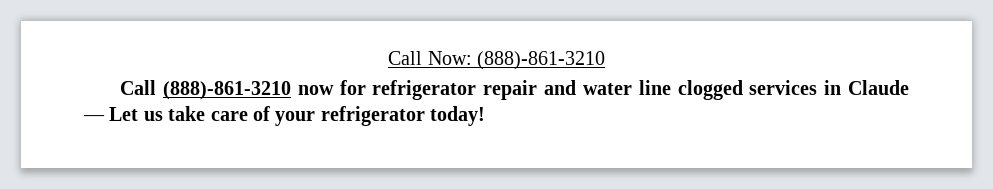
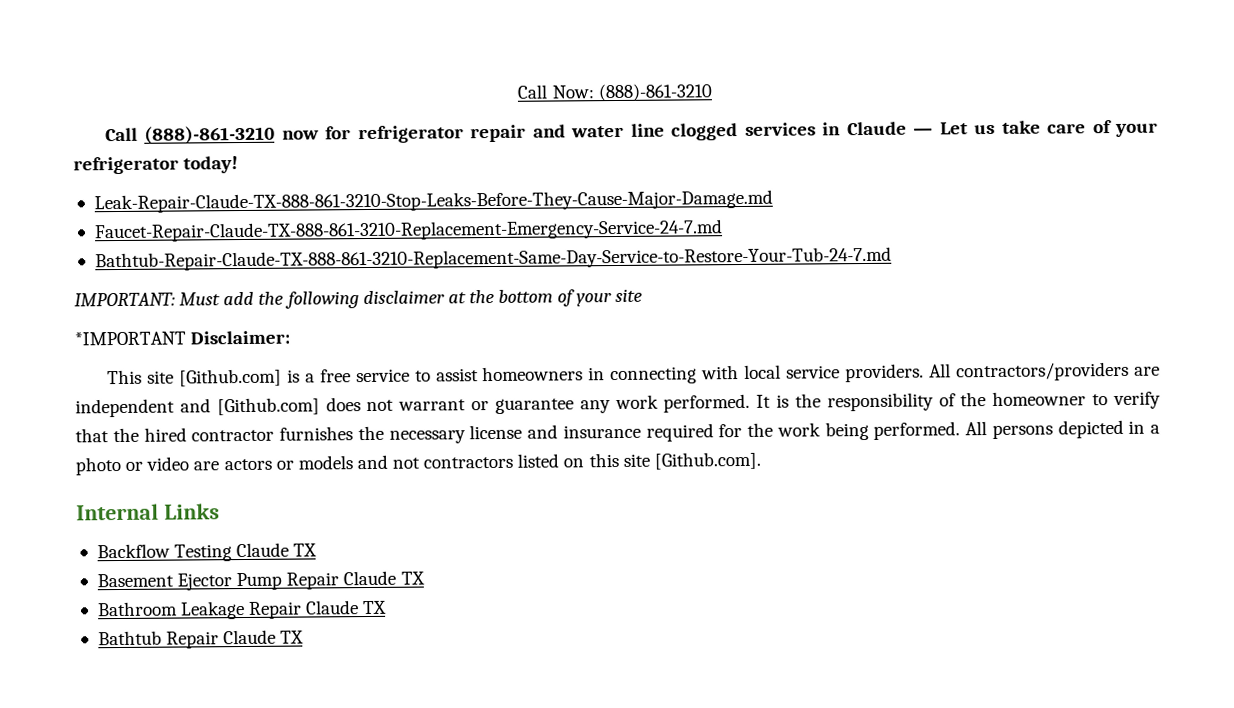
(486, 116) none -> [93,189,773,214] [93,219,723,243] [94,246,892,272] [74,288,644,309] [74,330,291,346] [106,361,1161,387] [75,391,1162,418] [75,419,1160,444] [75,451,761,476] [76,503,220,521] [96,542,318,562] [96,570,425,591] [96,600,388,620] [97,629,305,649] // Leak-Repair-Claude-TX-888-861-3210-Stop-Leaks-Before-They-Cause-Major-Damage.md // Faucet-Repair-Claude-TX-888-861-3210-Replacement-Emergency-Service-24-7.md // Bathtub-Repair-Claude-TX-888-861-3210-Replacement-Same-Day-Service-to-Restore-Your-Tub-24-7.md // IMPORTANT: Must add the following disclaimer at the bottom of your site // *IMPORTANT Disclaimer: // This site [Github.com] is a free service to assist homeowners in connecting with local service providers. All contractors/providers are independent and [Github.com] does not warrant or guarantee any work performed. It is the responsibility of the homeowner to verify that the hired contractor furnishes the necessary license and insurance required for the work being performed. All persons depicted in a photo or video are actors or models and not contractors listed on this site [Github.com]. // Internal Links // Backflow Testing Claude TX // Basement Ejector Pump Repair Claude TX // Bathroom Leakage Repair Claude TX // Bathtub Repair Claude TX

